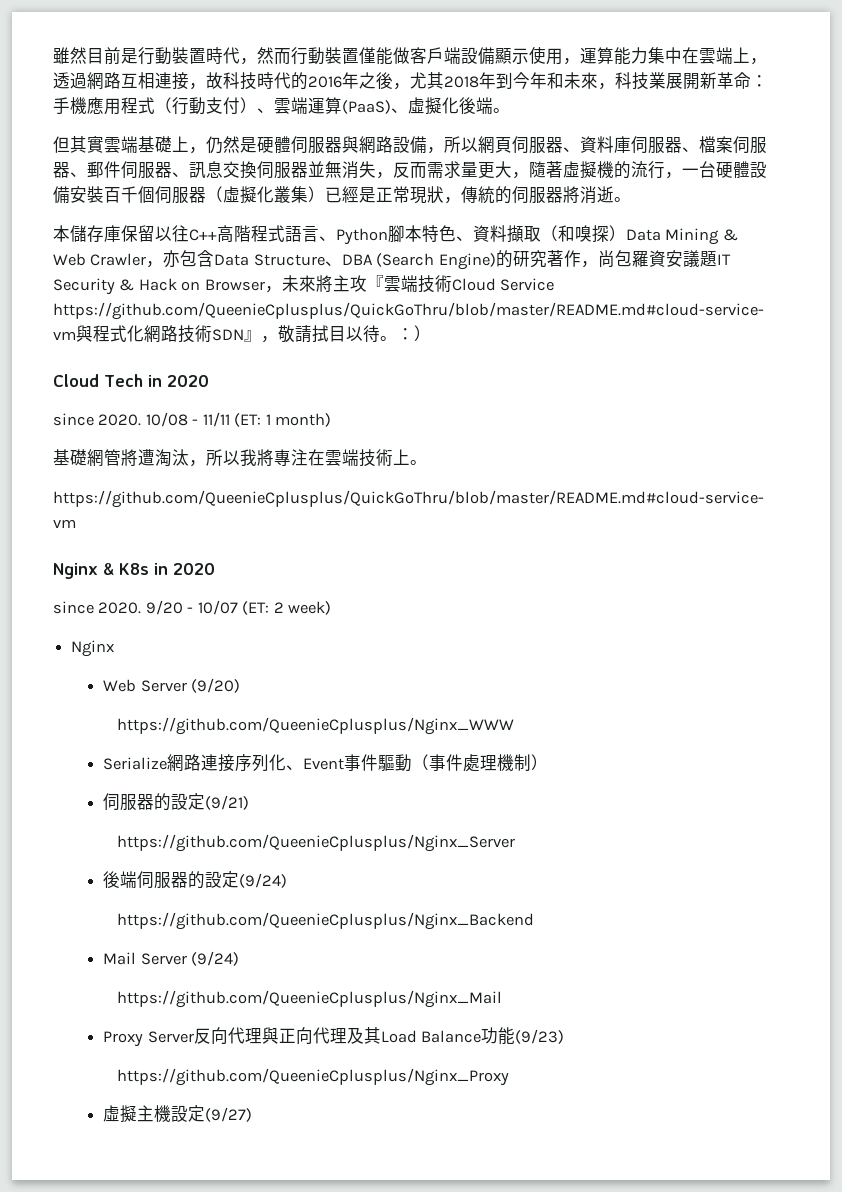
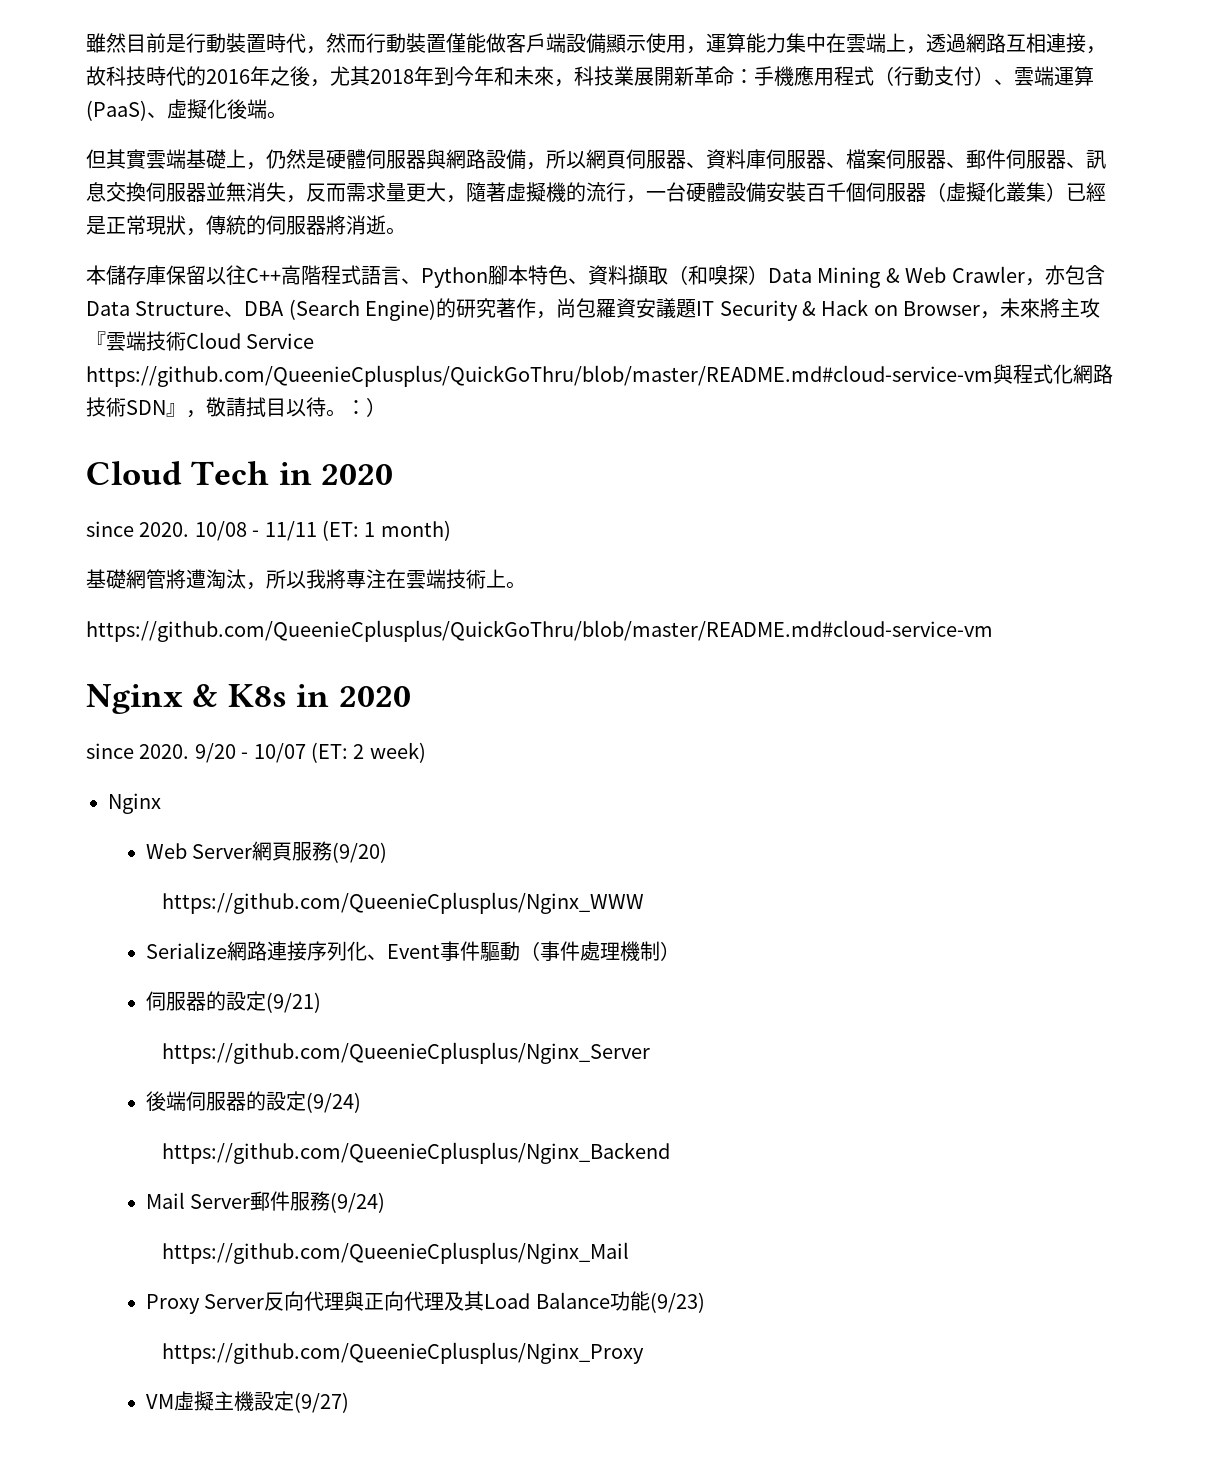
(187, 686) none -> [252,841,333,861] 網頁服務
(187, 959) none -> [250,1191,331,1211] 郵件服務
(510, 1077) none -> [145,1394,174,1409] VM

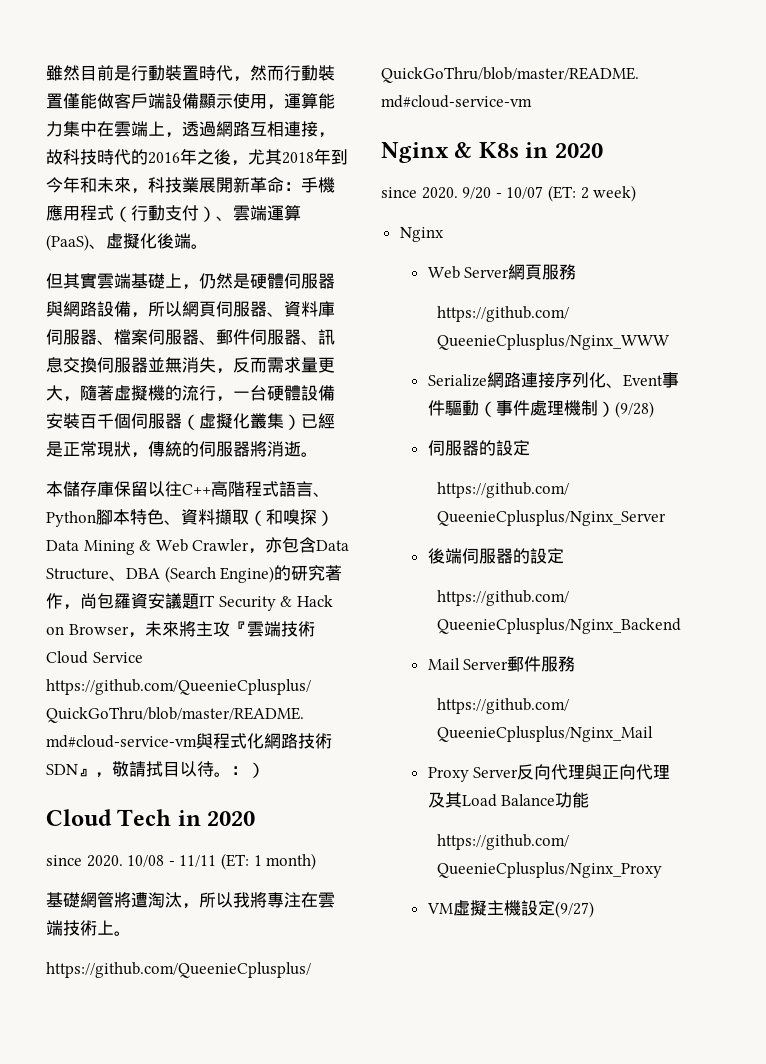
[332,842,388,863] (9/20) -> (577, 272) none
[145,991,321,1013] // 伺服器的設定(9/21) -> [614,401,654,418] [427,440,530,456] (9/28) // 伺服器的設定
[305,1092,361,1113] (9/24) -> (564, 556) none
[330,1192,386,1213] (9/24) -> (576, 664) none
[649,1292,705,1313] (9/23) -> (590, 800) none

